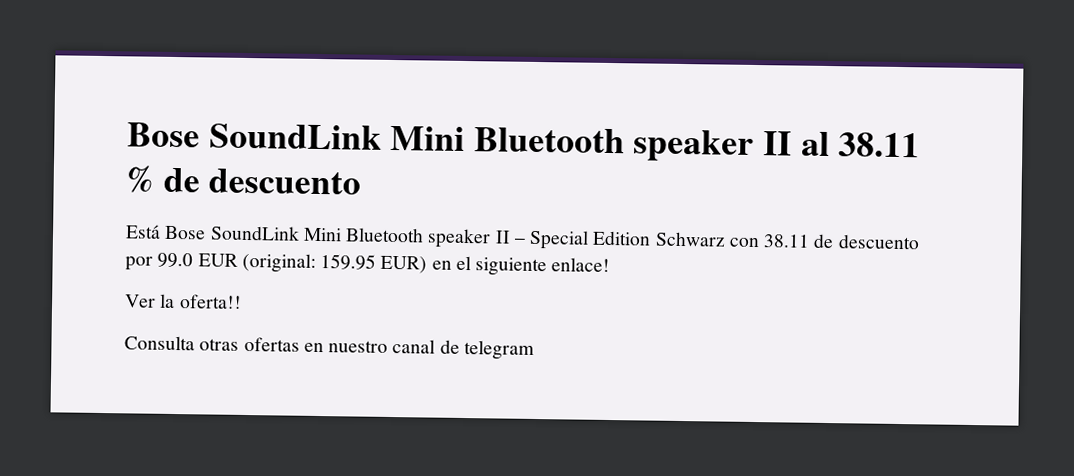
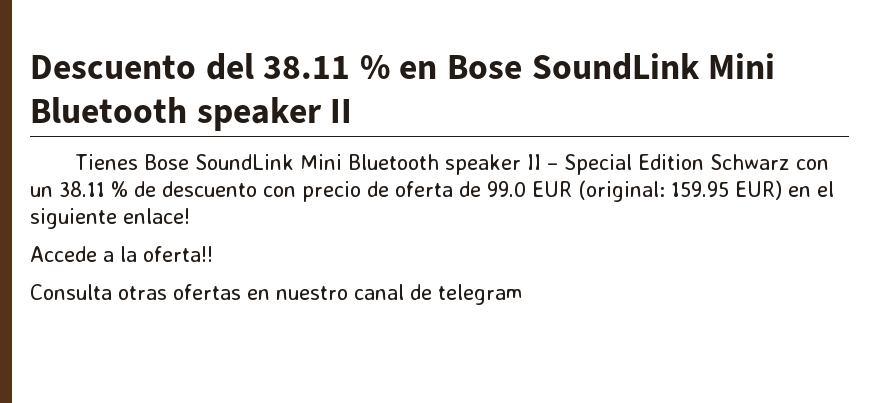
[127,122,921,162] [126,165,362,195] [125,224,161,239] Bose SoundLink Mini Bluetooth speaker II al 38.11 % de descuento // Está -> [30,53,776,80] [30,97,353,131] [74,154,138,170] Descuento del 38.11 % en Bose SoundLink Mini Bluetooth speaker II // Tienes
[763,233,920,250] [125,256,153,271] 38.11 de descuento por -> [30,181,481,202] un 38.11 % de descuento con precio de oferta de
[125,294,156,308] Ver -> [30,246,114,262] Accede a

